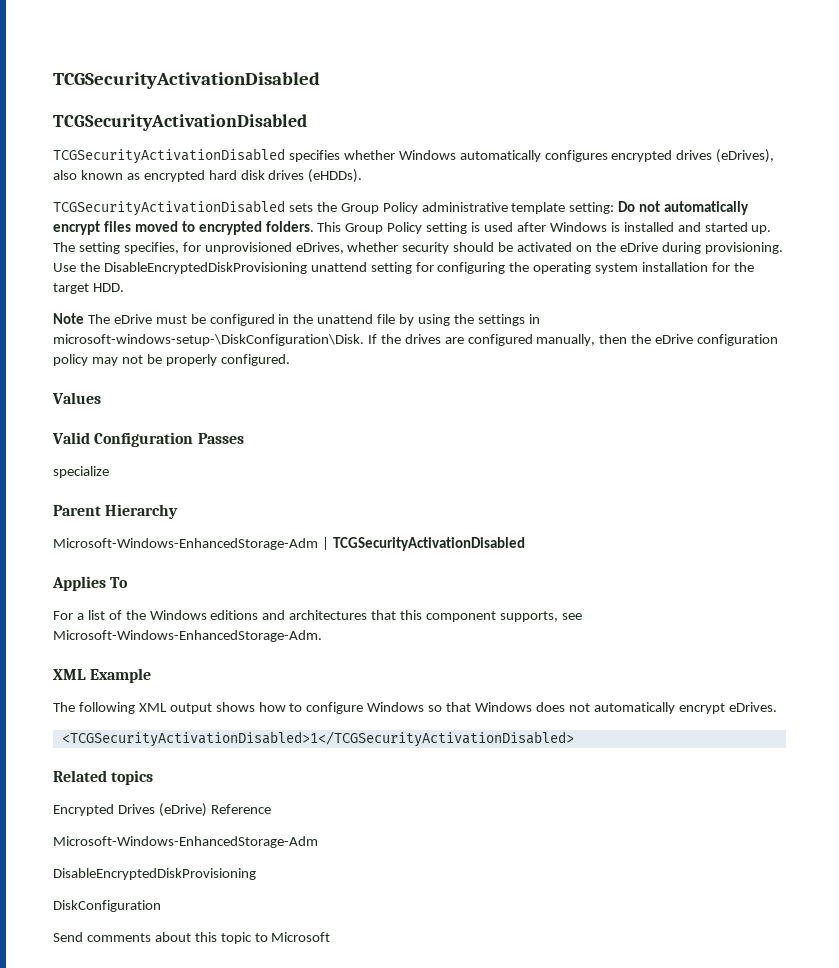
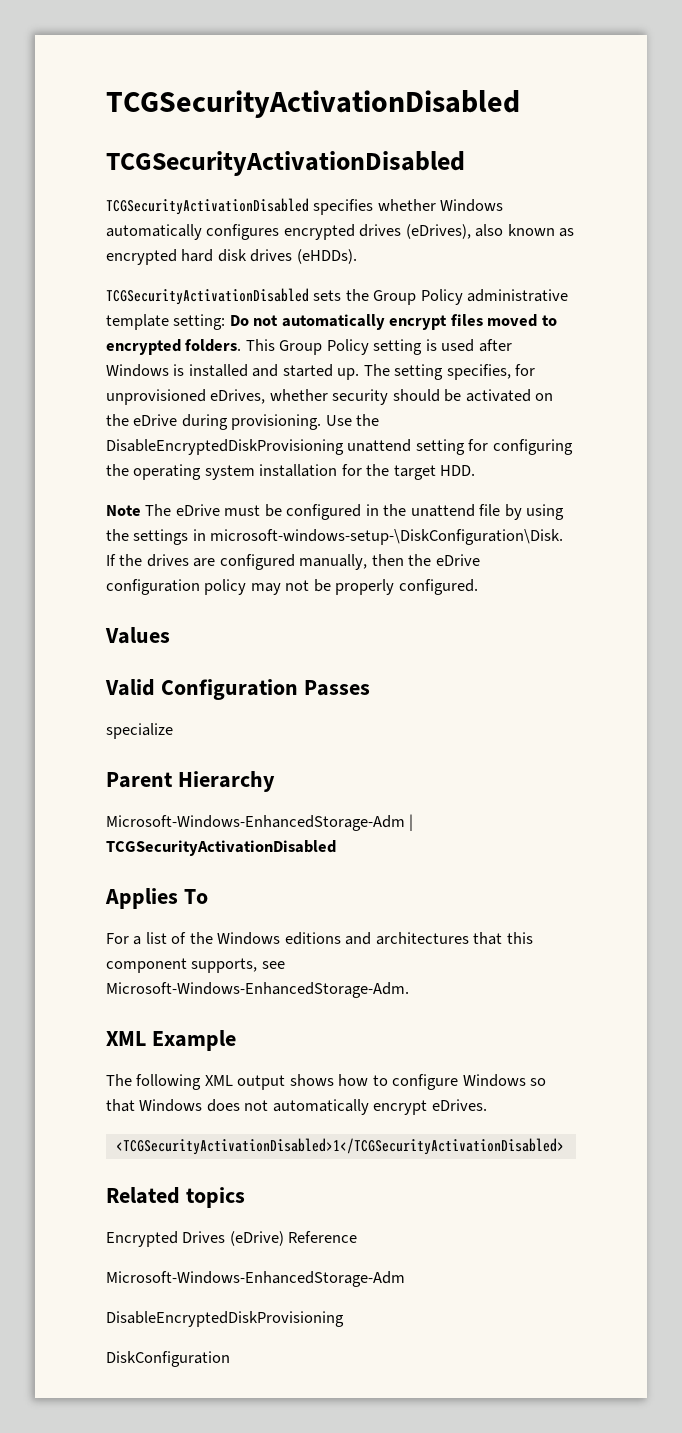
[53,932,331,944] // Send comments about this topic to Microsoft -> (230, 1359) none

